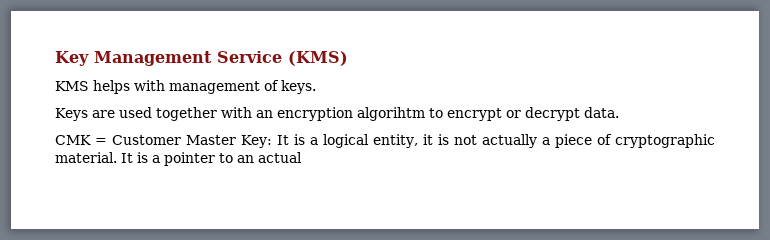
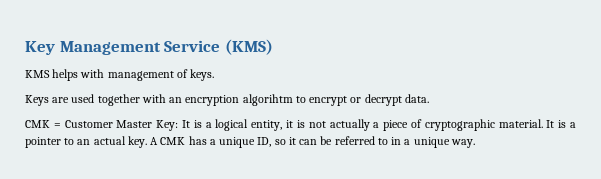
(302, 157) none -> [127,136,475,148] key. A CMK has a unique ID, so it can be referred to in a unique way.

